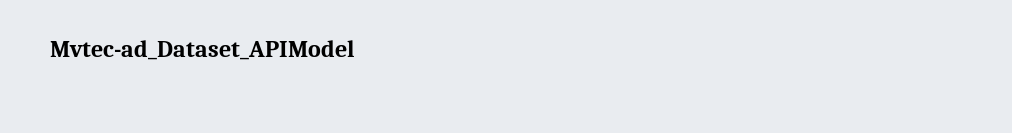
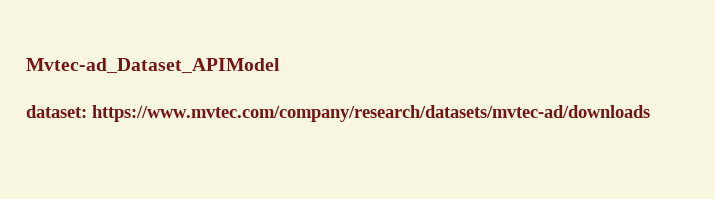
(354, 50) none -> [26,105,650,122] // dataset: https://www.mvtec.com/company/research/datasets/mvtec-ad/downloads

